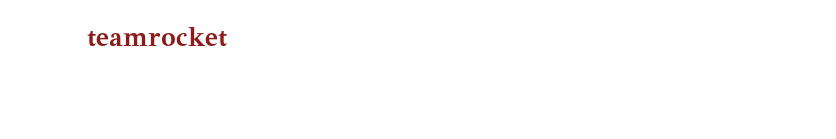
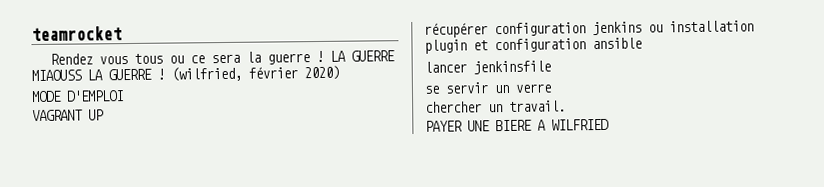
(227, 37) none -> [50,50,396,65] [31,65,340,82] [31,90,124,103] [32,109,104,122] [424,20,754,38] [424,37,642,54] [424,60,551,75] [424,82,551,94] [425,100,566,113] [425,118,609,132] // Rendez vous tous ou ce sera la guerre ! LA GUERRE MIAOUSS LA GUERRE ! (wilfried, février 2020) // MODE D'EMPLOI // VAGRANT UP // récupérer configuration jenkins ou installation plugin et configuration ansible // lancer jenkinsfile // se servir un verre // chercher un travail. // PAYER UNE BIERE A WILFRIED

